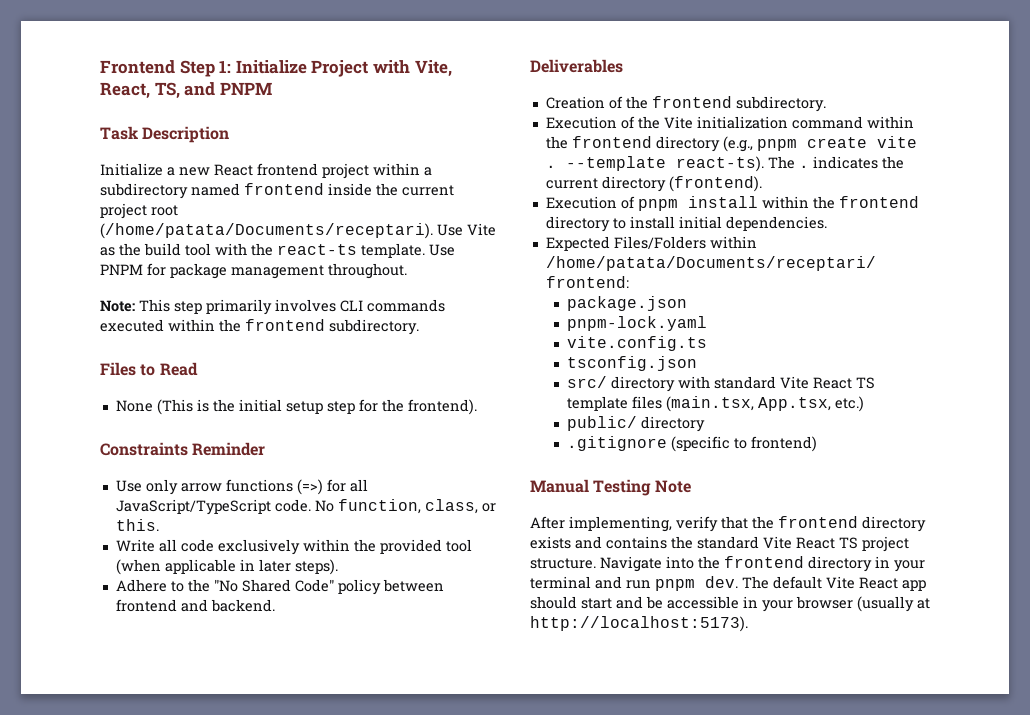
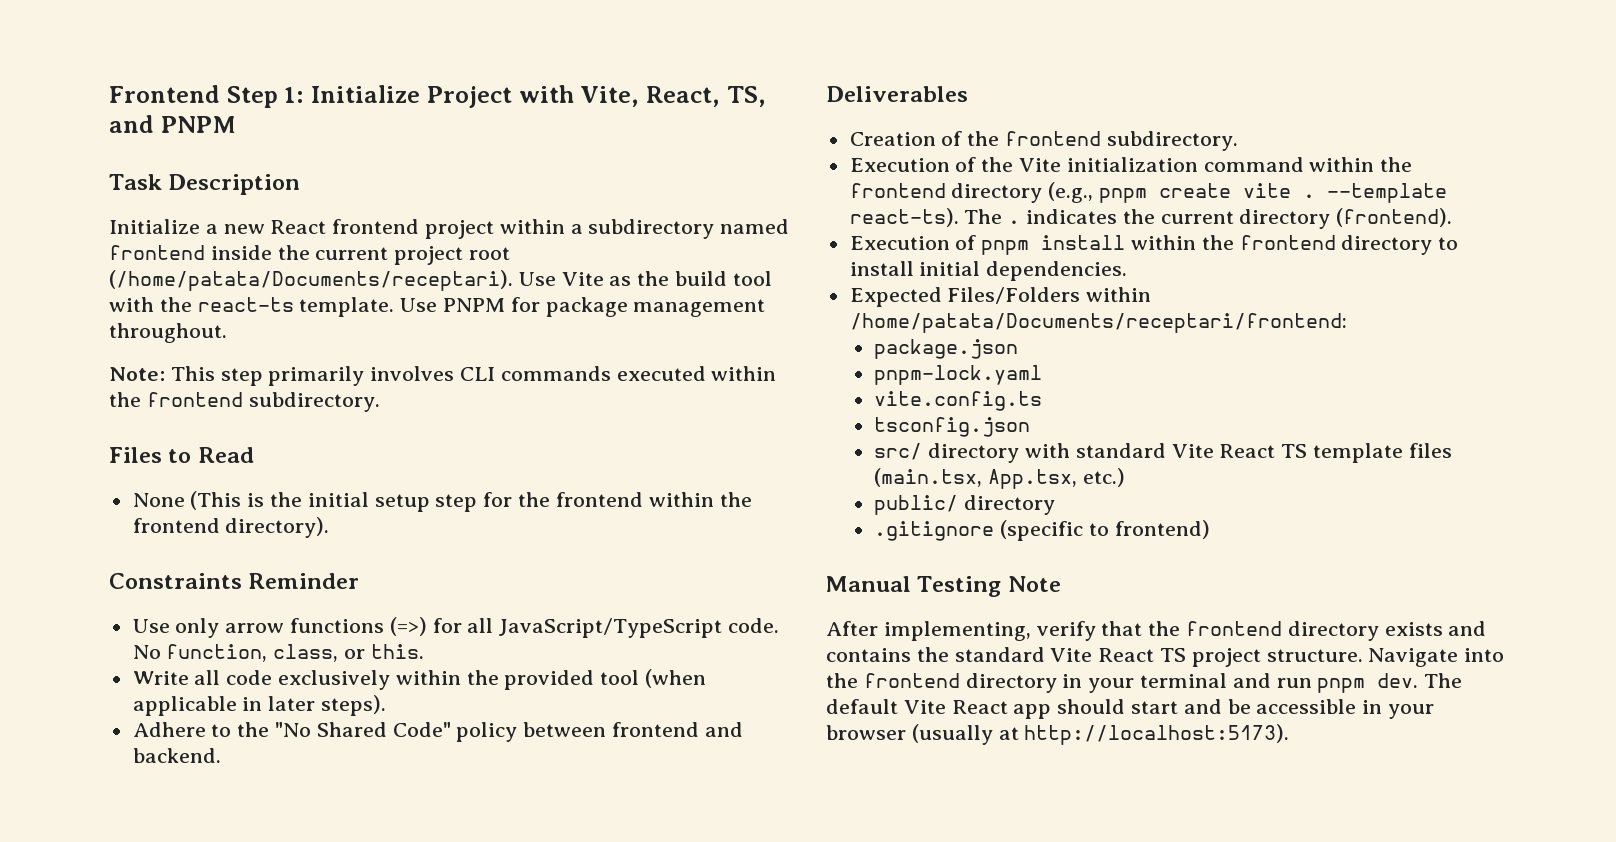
[407,399,477,415] frontend). -> [555,492,752,507] [132,517,330,538] frontend within the frontend directory).

